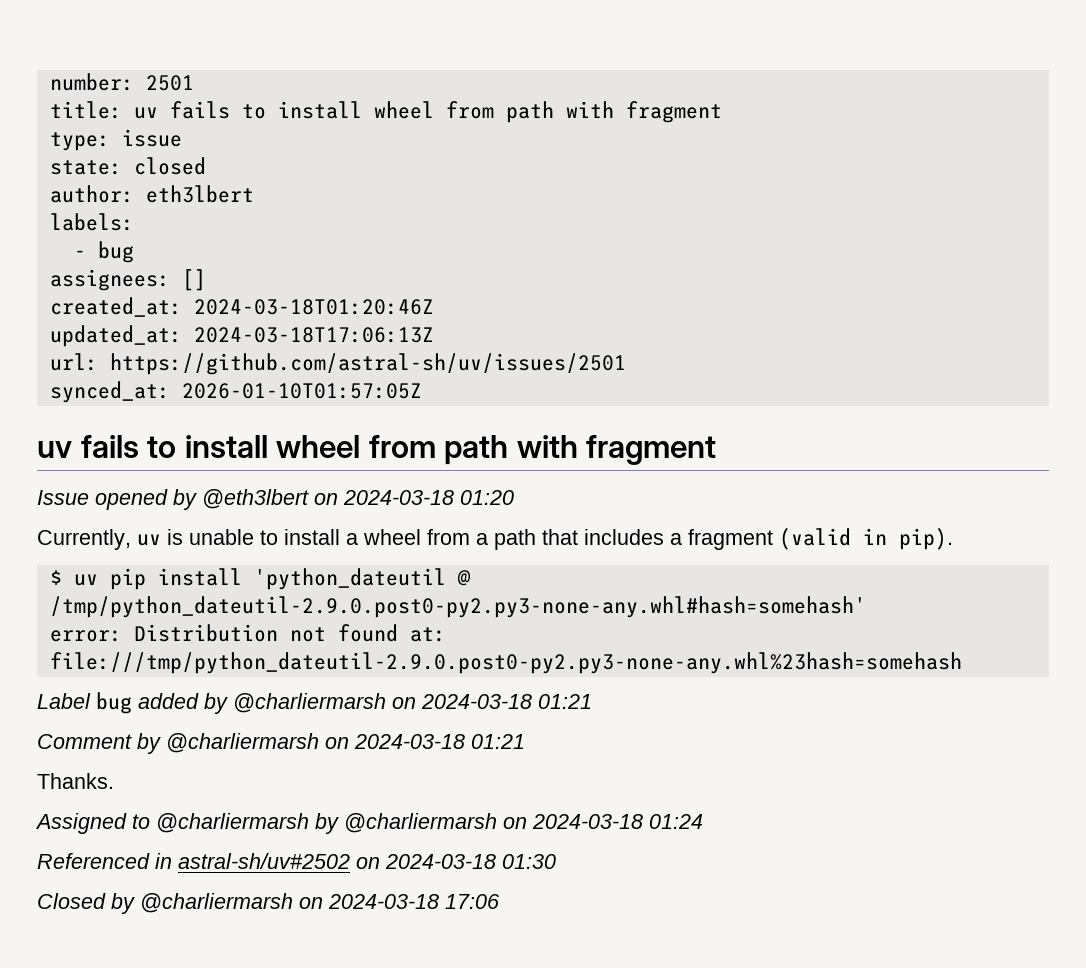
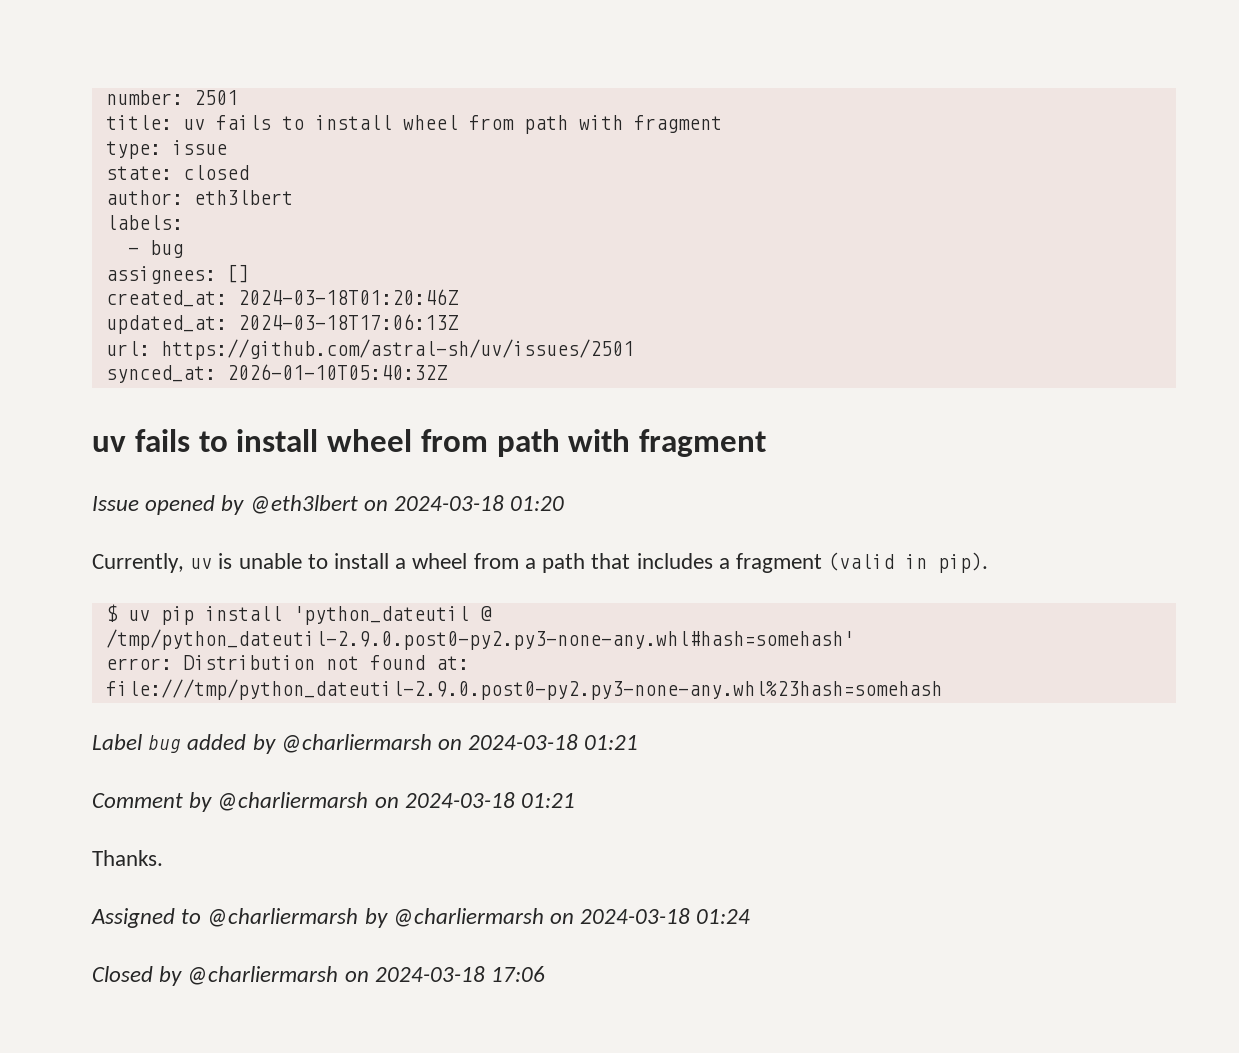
[181,383,422,399] 2026-01-10T01:57:05Z -> [226,364,447,380] 2026-01-10T05:40:32Z
[37,853,556,869] // Referenced in astral-sh/uv#2502 on 2024-03-18 01:30 -> (751, 916) none

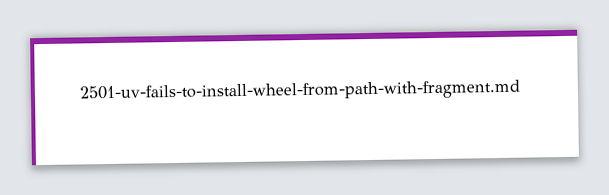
[105,90,238,105] [105,115,722,134] [105,140,227,159] [105,165,249,180] [105,190,293,205] [105,215,183,230] [127,240,183,258] [105,264,249,284] [105,289,458,307] [105,314,458,334] [105,339,634,360] [105,364,447,383] [92,429,767,457] [92,495,565,515] [92,552,989,573] [105,604,492,625] [105,629,854,650] [105,655,469,670] [105,679,942,700] [92,734,639,754] [92,792,576,812] [92,850,163,866] [91,908,751,928] [92,966,546,986] number: 2501 // title: uv fails to install wheel from path with fragment // type: issue // state: closed // author: eth3lbert // labels: // - bug // assignees: [] // created_at: 2024-03-18T01:20:46Z // updated_at: 2024-03-18T17:06:13Z // url: https://github.com/astral-sh/uv/issues/2501 // synced_at: 2026-01-10T05:40:32Z // uv fails to install wheel from path with fragment // Issue opened by @eth3lbert on 2024-03-18 01:20 // Currently, uv is unable to install a wheel from a path that includes a fragment (valid in pip). // $ uv pip install 'python_dateutil @ /tmp/python_dateutil-2.9.0.post0-py2.py3-none-any.whl#hash=somehash' // error: Distribution not found at: file:///tmp/python_dateutil-2.9.0.post0-py2.py3-none-any.whl%23hash=somehash // Label bug added by @charliermarsh on 2024-03-18 01:21 // Comment by @charliermarsh on 2024-03-18 01:21 // Thanks. // Assigned to @charliermarsh by @charliermarsh on 2024-03-18 01:24 // Closed by @charliermarsh on 2024-03-18 17:06 -> [79,79,521,104] 2501-uv-fails-to-install-wheel-from-path-with-fragment.md

